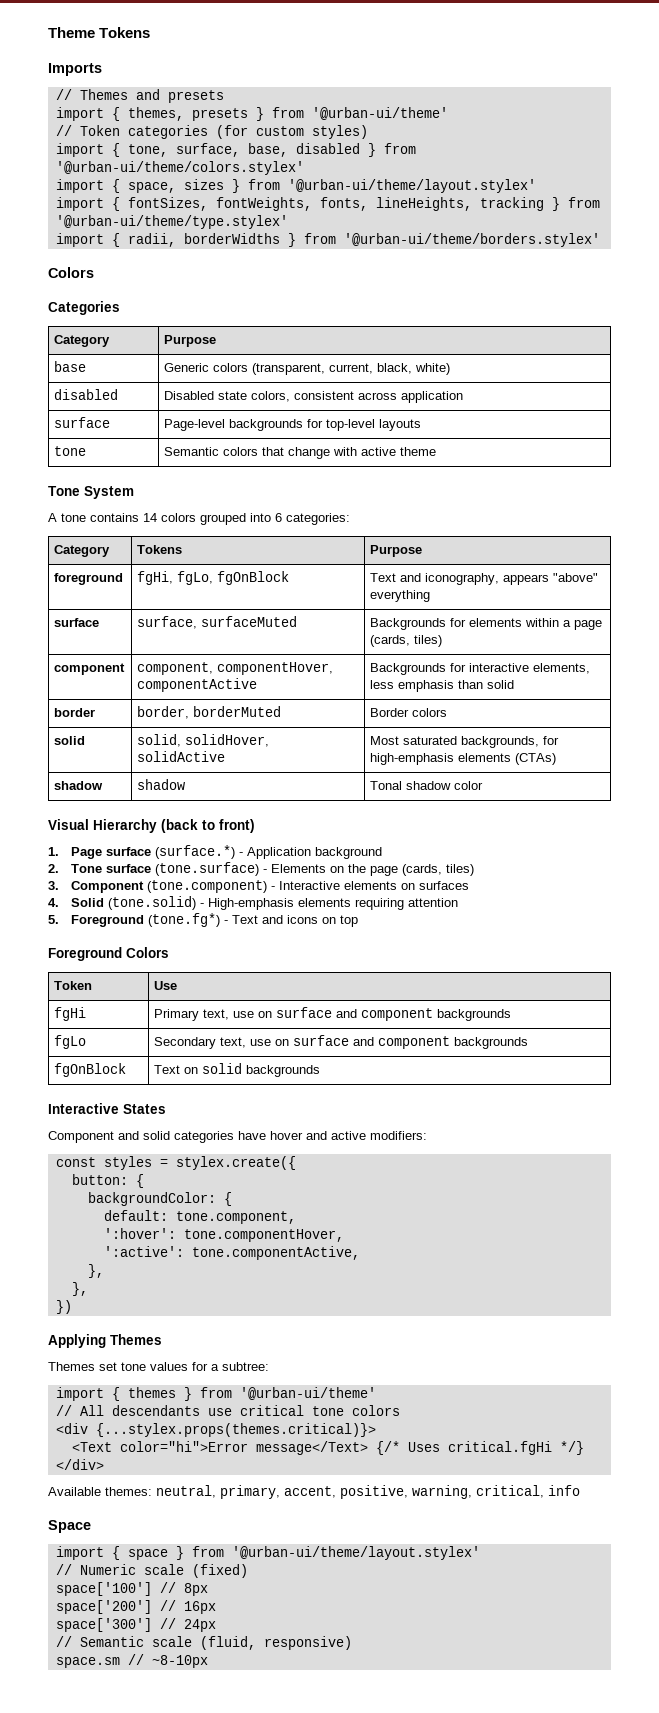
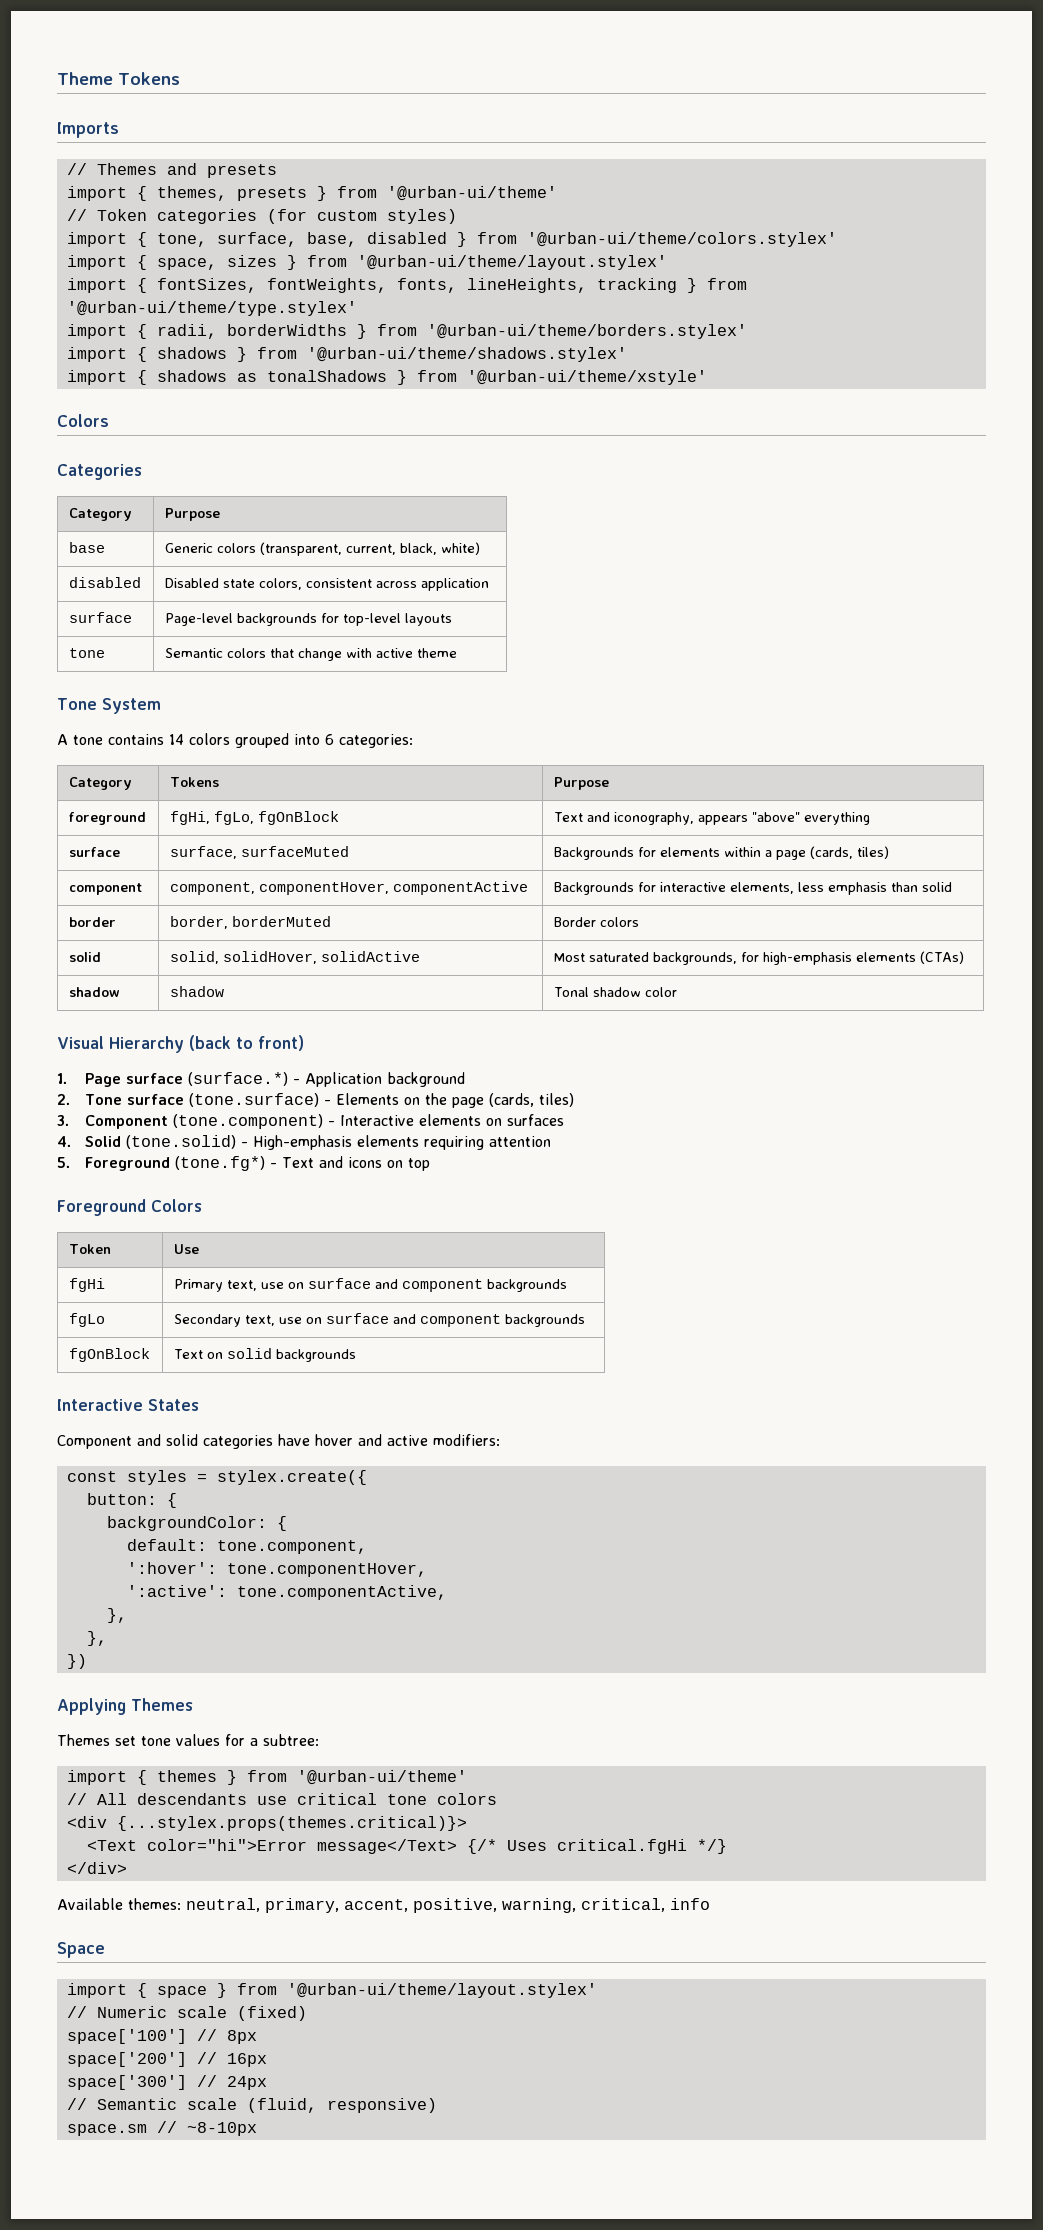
(600, 240) none -> [66,347,627,362] [66,370,707,385] // import { shadows } from '@urban-ui/theme/shadows.stylex' // import { shadows as tonalShadows } from '@urban-ui/theme/xstyle'

